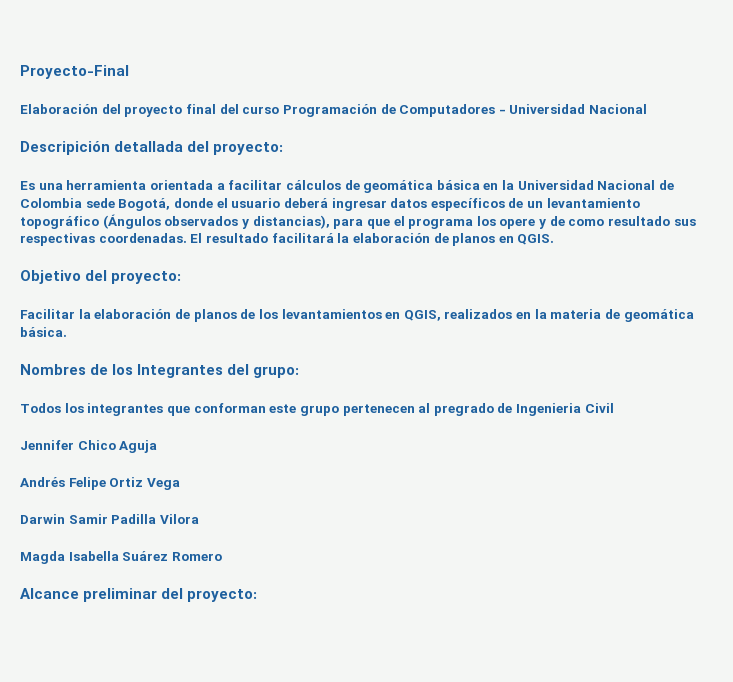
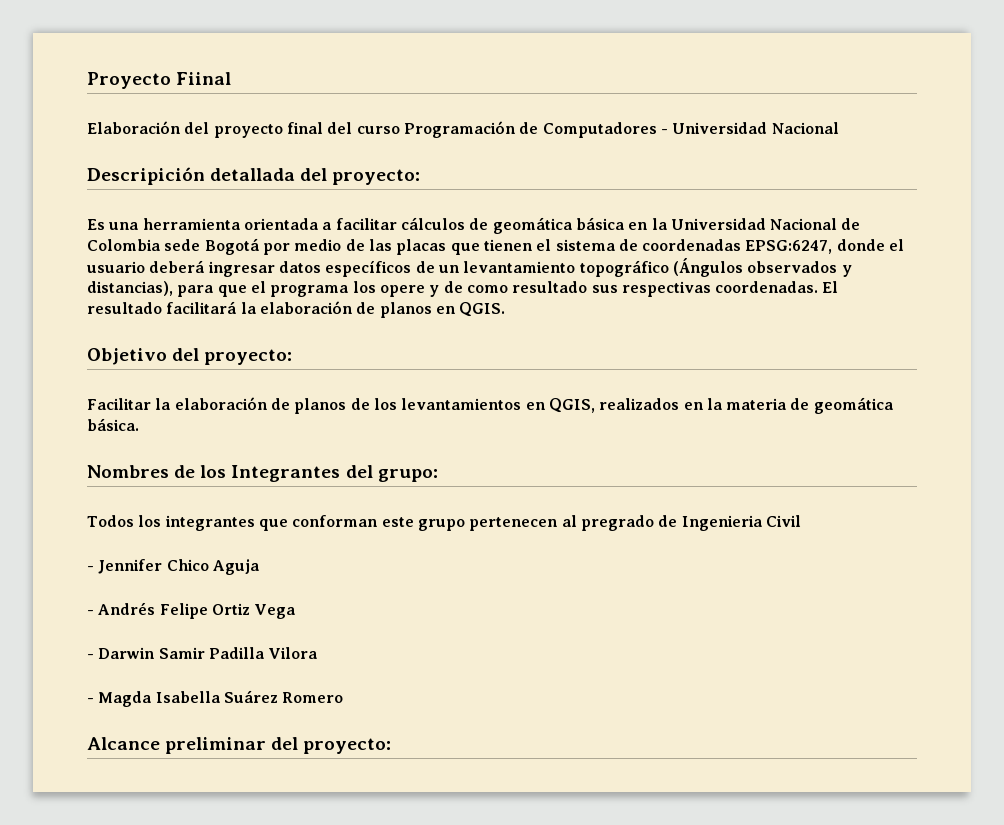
[20,65,129,79] Proyecto-Final -> [87,72,232,89] Proyecto Fiinal
[118,198,171,211] Bogotá, -> [204,238,833,255] Bogotá por medio de las placas que tienen el sistema de coordenadas EPSG:6247,
(614, 408) none -> [87,566,94,571] -
(158, 446) none -> [87,610,94,615] -
(180, 484) none -> [87,654,94,659] -
(199, 519) none -> [87,698,94,703] -

